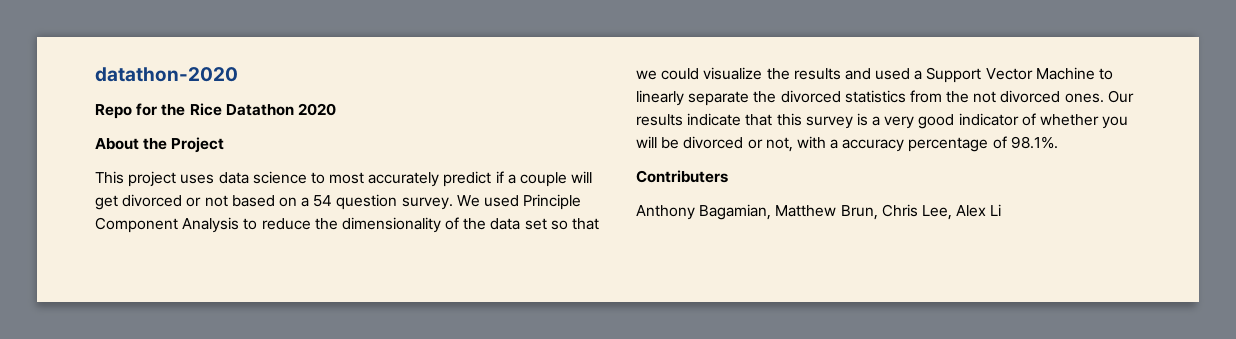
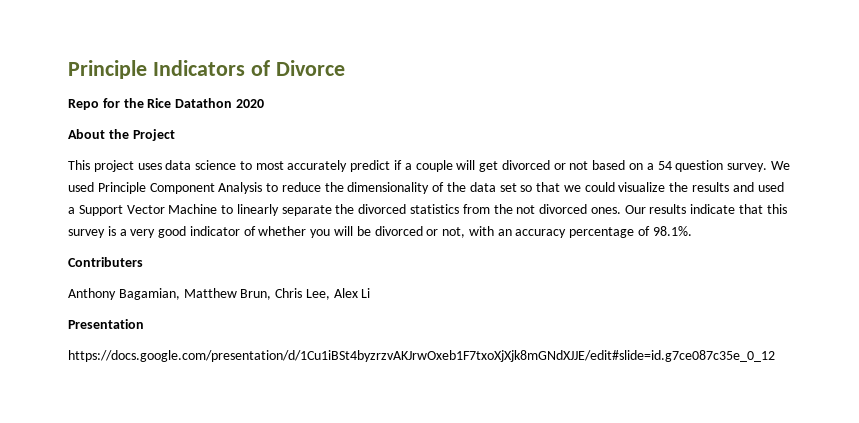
[95,67,238,82] datathon-2020 -> [68,60,345,79] Principle Indicators of Divorce
[830,139,839,149] a -> [497,229,512,236] an
(1002, 210) none -> [68,319,144,329] [68,350,775,362] // Presentation // https://docs.google.com/presentation/d/1Cu1iBSt4byzrzvAKJrwOxeb1F7txoXjXjk8mGNdXJJE/edit#slide=id.g7ce087c35e_0_12

